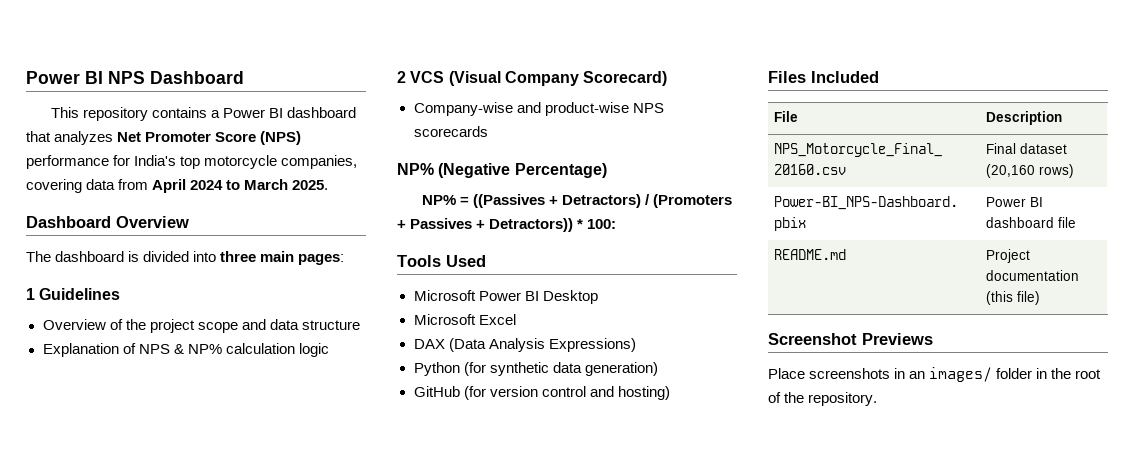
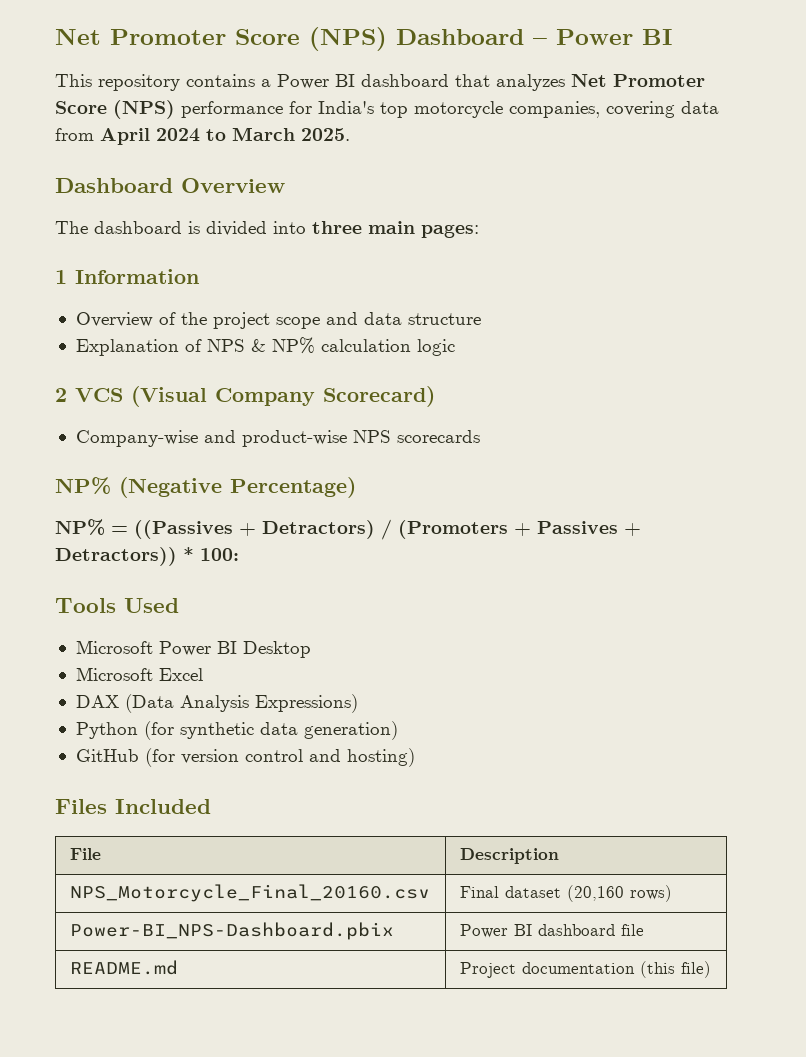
[26,71,244,84] Power BI NPS Dashboard -> [55,27,672,51] Net Promoter Score (NPS) Dashboard – Power BI
[39,288,121,300] Guidelines -> [75,269,199,284] Information
[768,333,933,345] [768,367,1102,382] [768,392,878,406] // Screenshot Previews // Place screenshots in an images/ folder in the root of the repository. -> (711, 969) none

